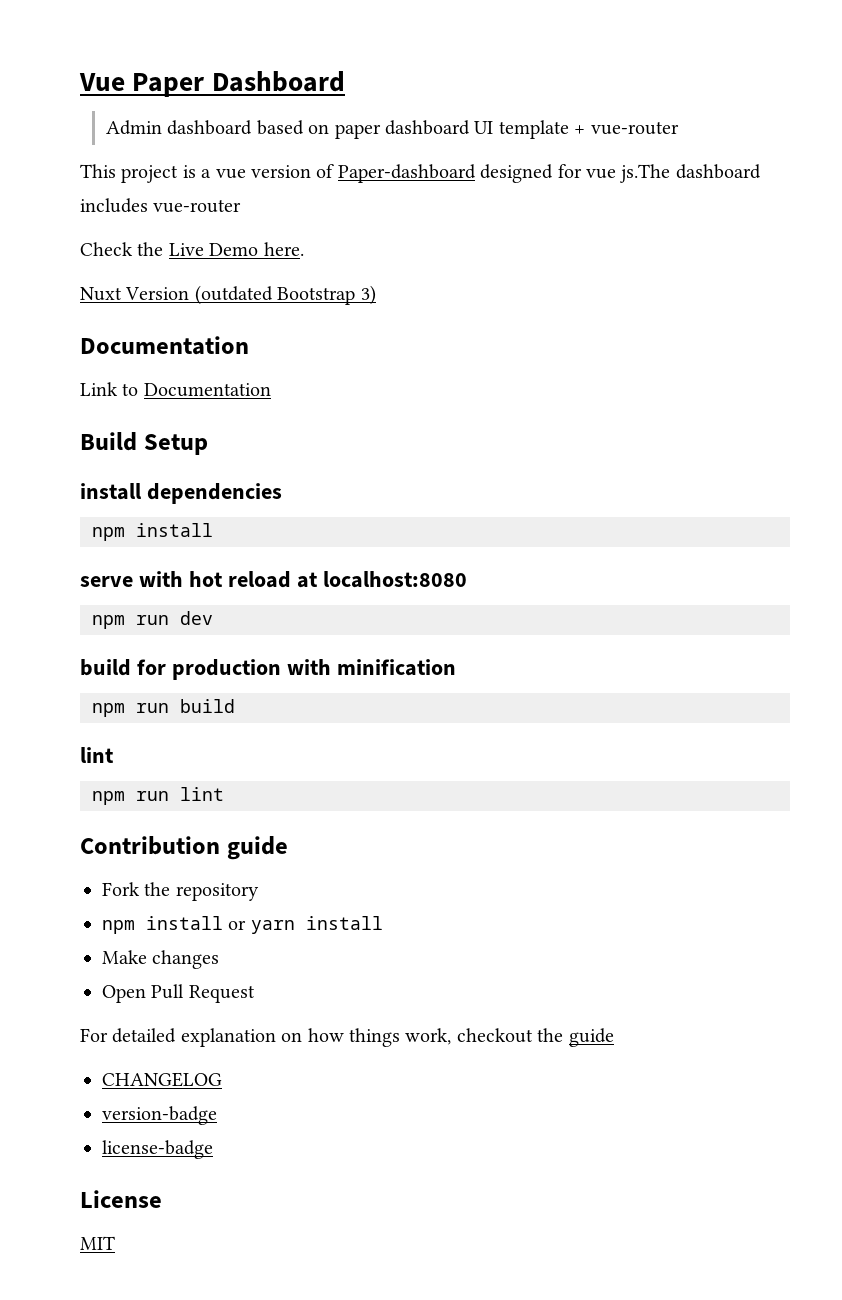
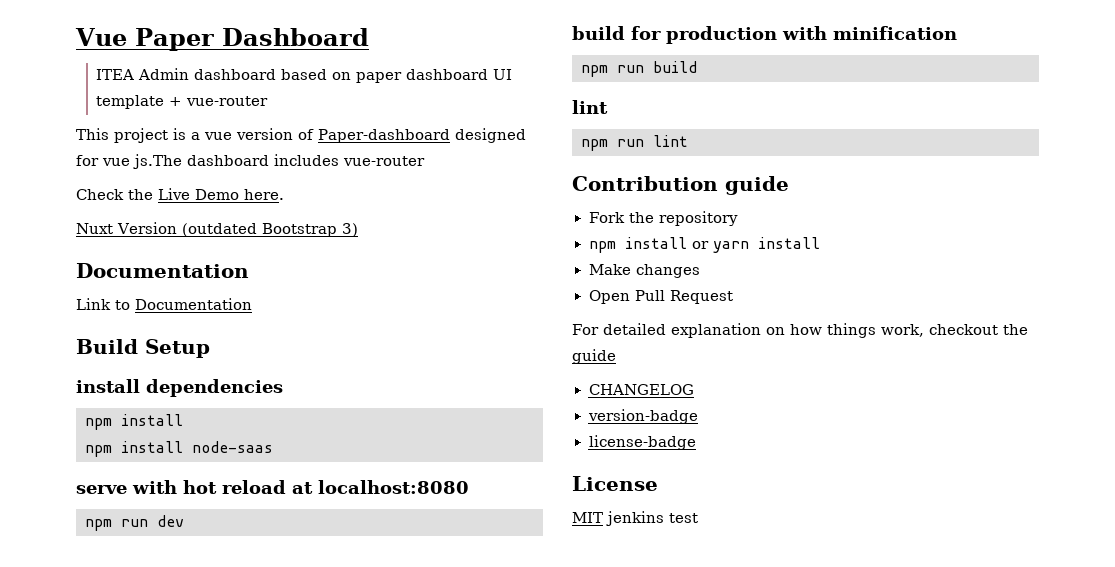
(345, 81) none -> [96,69,135,80] ITEA
(213, 530) none -> [85,441,273,457] // npm install node-saas
(115, 1243) none -> [606,511,698,526] jenkins test

